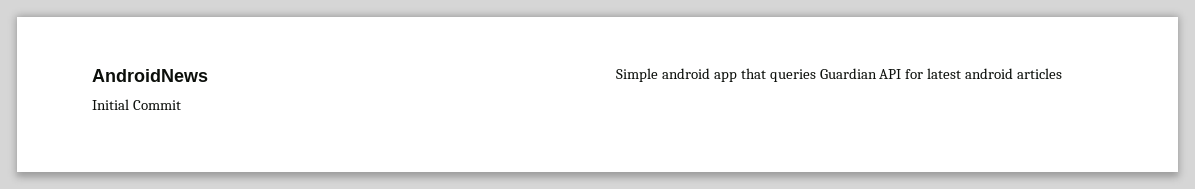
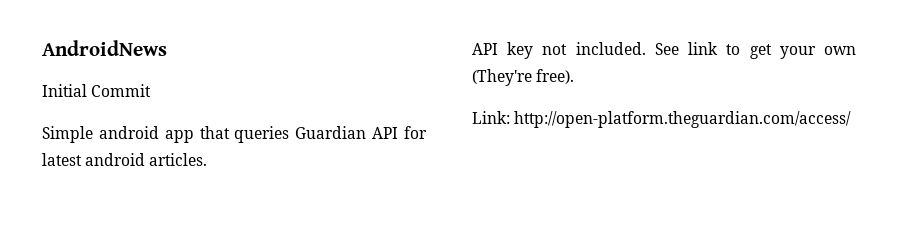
[1017,68,1063,79] articles -> [149,153,208,166] [472,42,856,59] [472,69,575,86] [472,111,852,128] articles. // API key not included. See link to get your own (They're free). // Link: http://open-platform.theguardian.com/access/

